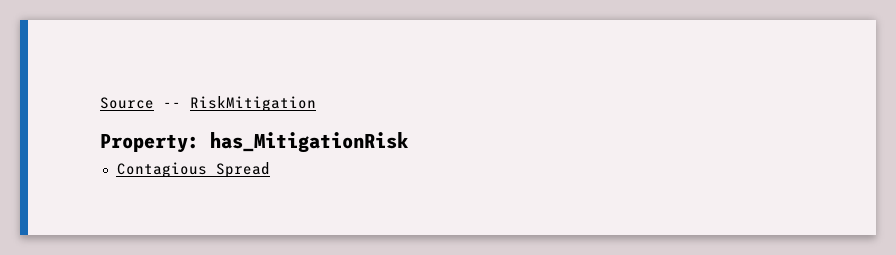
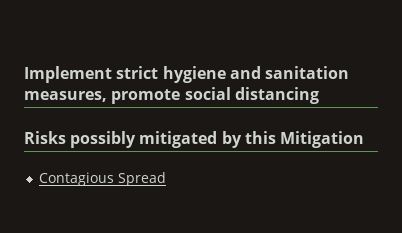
[100,96,316,112] [100,132,409,153] Source -- RiskMitigation // Property: has_MitigationRisk -> [24,66,350,83] [24,87,319,104] [24,131,364,148] Implement strict hygiene and sanitation measures, promote social distancing // Risks possibly mitigated by this Mitigation

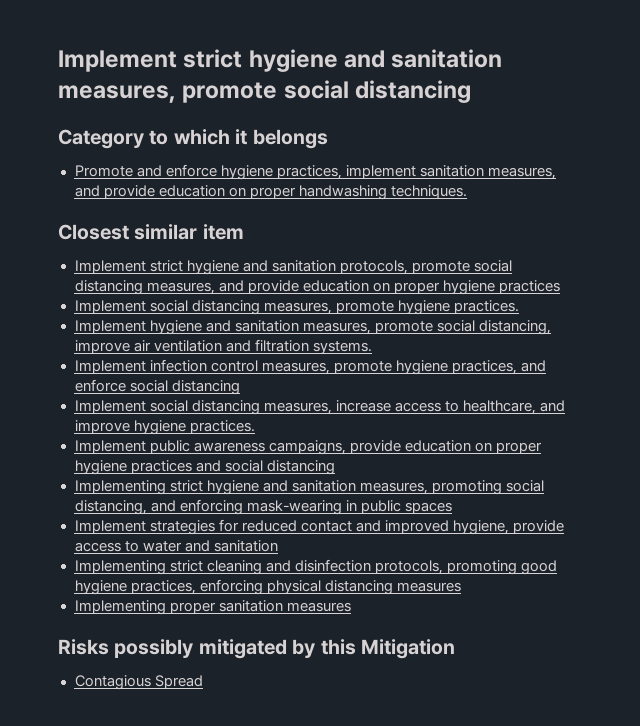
(319, 95) none -> [58,129,328,149] [74,164,556,180] [74,185,467,200] [58,224,244,240] [74,260,512,275] [74,280,560,295] [74,300,519,315] [74,320,551,335] [74,339,372,354] [74,359,546,375] [74,379,240,395] [74,400,565,415] [74,420,255,435] [74,440,542,455] [74,460,335,475] [74,480,544,495] [74,499,452,515] [74,519,564,535] [74,540,278,552] [74,559,557,575] [74,579,461,595] [74,600,351,615] // Category to which it belongs // Promote and enforce hygiene practices, implement sanitation measures, and provide education on proper handwashing techniques. // Closest similar item // Implement strict hygiene and sanitation protocols, promote social distancing measures, and provide education on proper hygiene practices // Implement social distancing measures, promote hygiene practices. // Implement hygiene and sanitation measures, promote social distancing, improve air ventilation and filtration systems. // Implement infection control measures, promote hygiene practices, and enforce social distancing // Implement social distancing measures, increase access to healthcare, and improve hygiene practices. // Implement public awareness campaigns, provide education on proper hygiene practices and social distancing // Implementing strict hygiene and sanitation measures, promoting social distancing, and enforcing mask-wearing in public spaces // Implement strategies for reduced contact and improved hygiene, provide access to water and sanitation // Implementing strict cleaning and disinfection protocols, promoting good hygiene practices, enforcing physical distancing measures // Implementing proper sanitation measures

